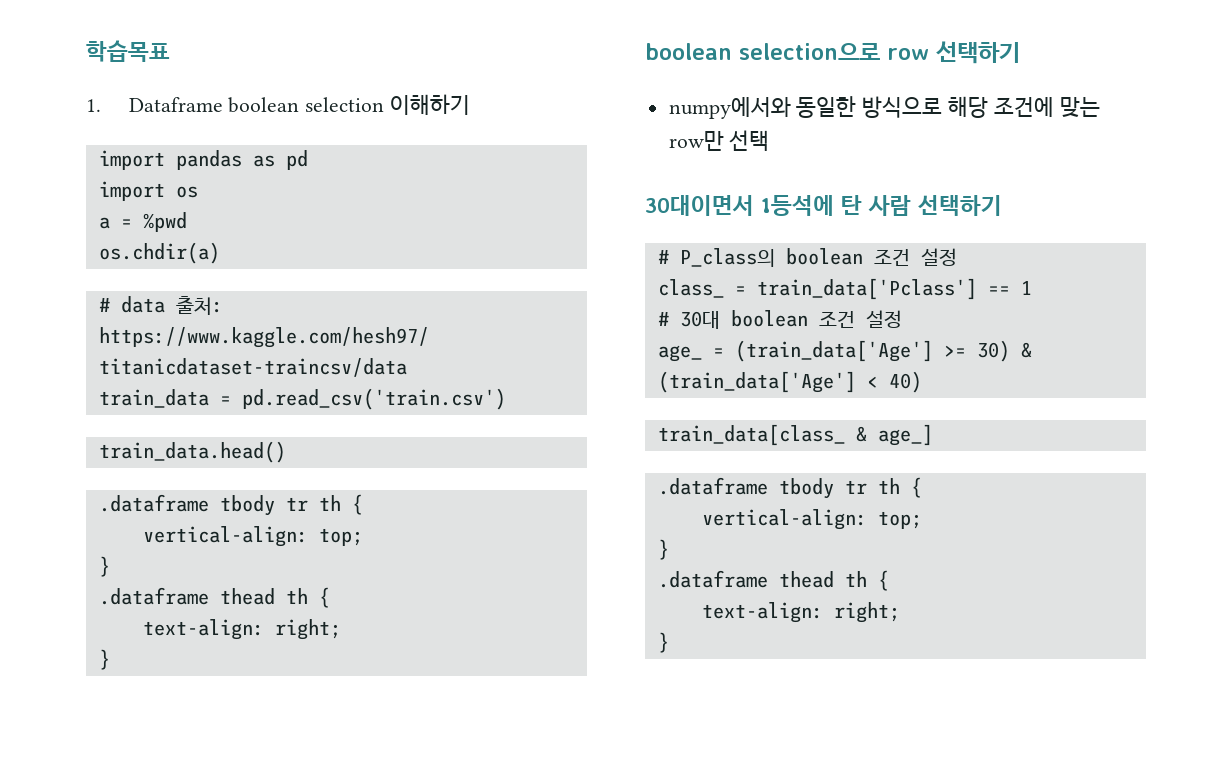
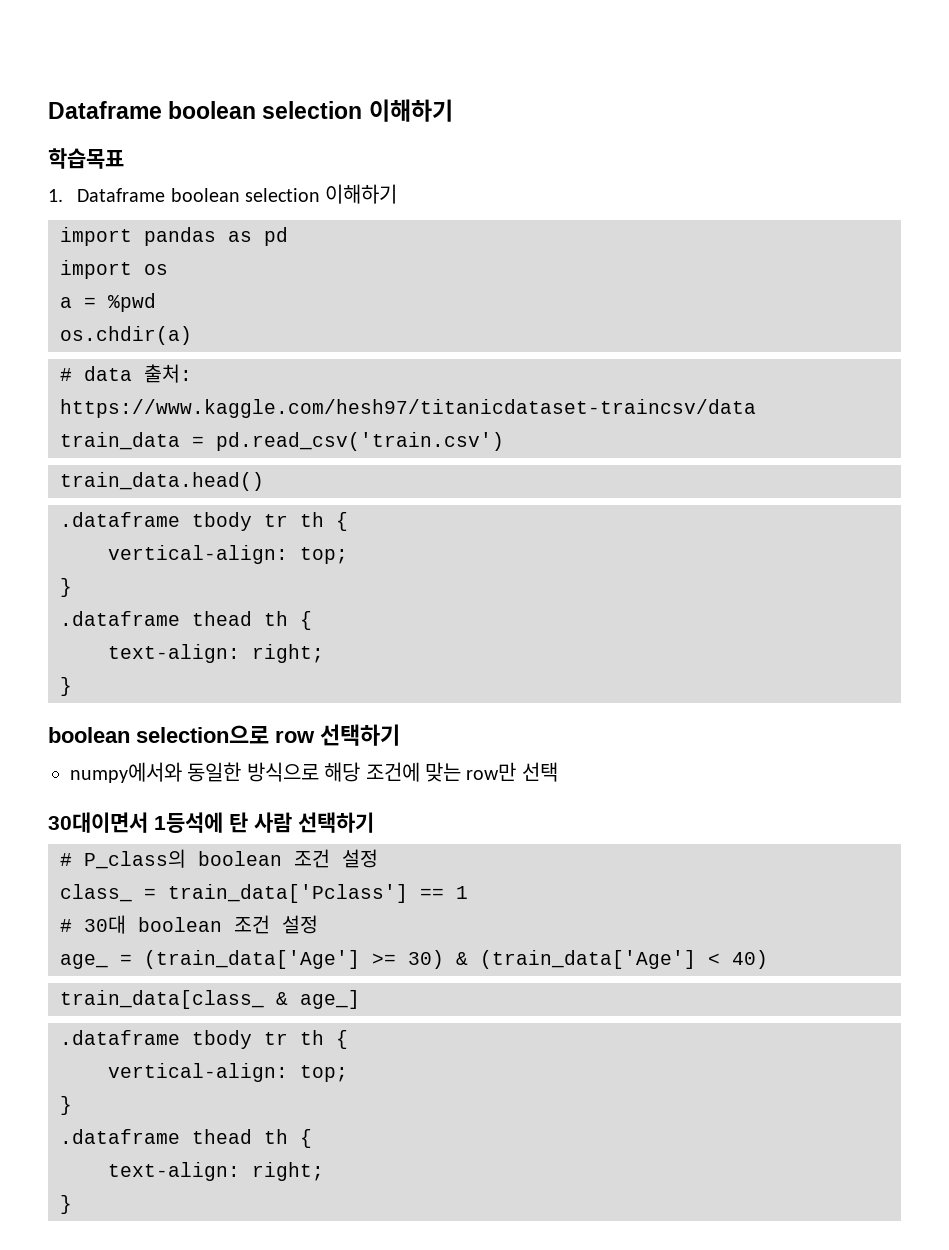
(86, 51) none -> [48,99,453,122] Dataframe boolean selection 이해하기 //

